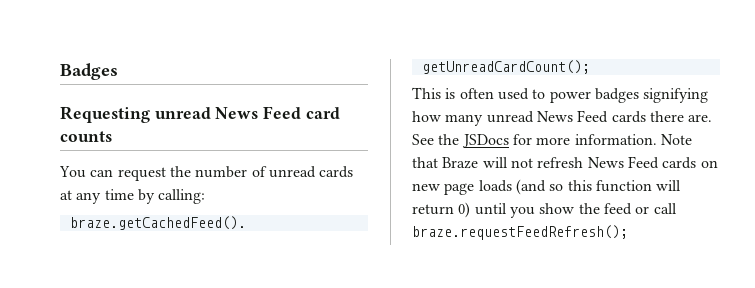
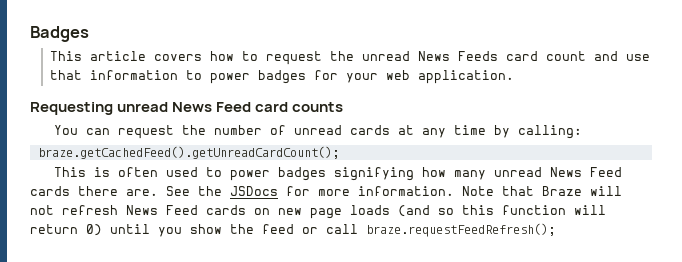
(118, 71) none -> [50,51,651,65] [50,70,515,84] // This article covers how to request the unread News Feeds card count and use that information to power badges for your web application.

